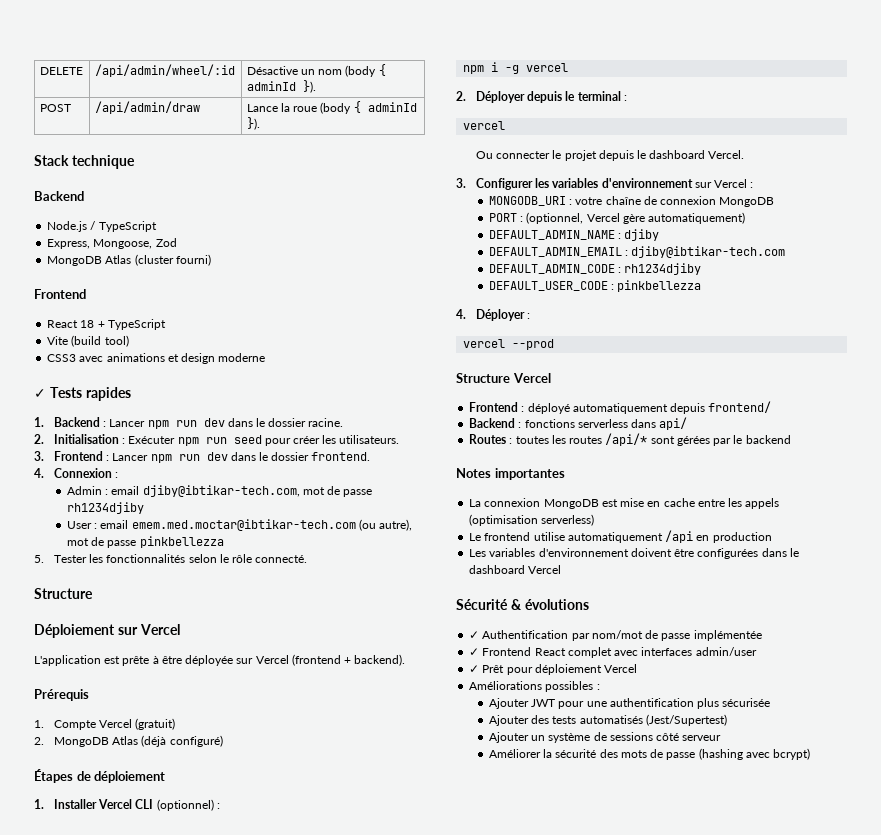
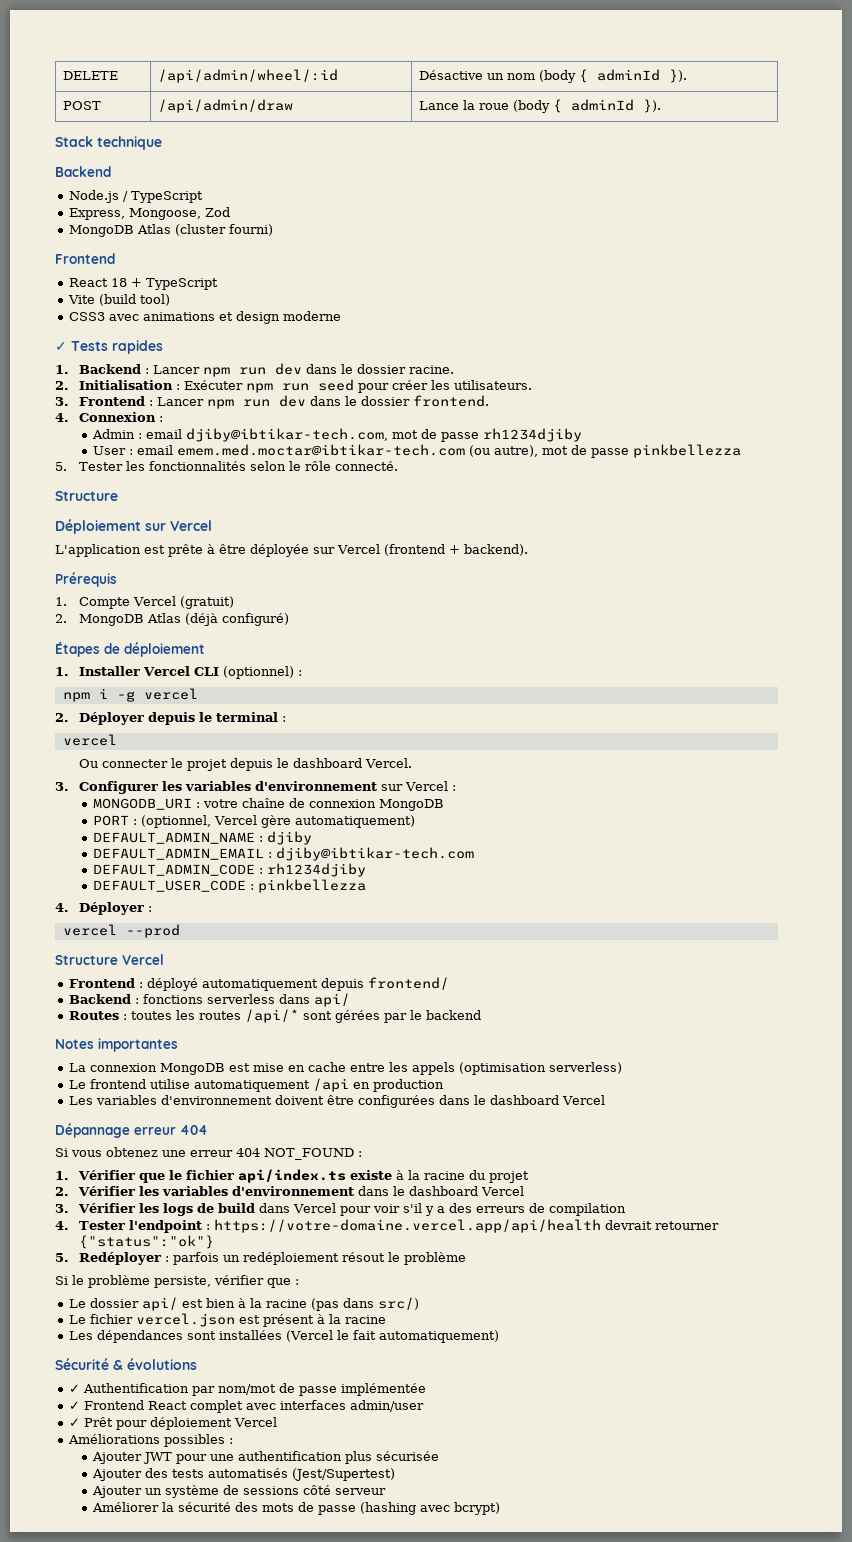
(562, 569) none -> [55,1123,208,1138] [55,1147,362,1160] [55,1169,530,1183] [55,1186,525,1196] [55,1203,627,1216] [55,1219,720,1233] [79,1235,215,1249] [55,1252,467,1265] [55,1275,299,1288] [68,1297,419,1311] [68,1313,386,1327] [68,1330,499,1343] // Dépannage erreur 404 // Si vous obtenez une erreur 404 NOT_FOUND : // 1. Vérifier que le fichier api/index.ts existe à la racine du projet // 2. Vérifier les variables d'environnement dans le dashboard Vercel // 3. Vérifier les logs de build dans Vercel pour voir s'il y a des erreurs de compilation // 4. Tester l'endpoint : https://votre-domaine.vercel.app/api/health devrait retourner {"status":"ok"} // 5. Redéployer : parfois un redéploiement résout le problème // Si le problème persiste, vérifier que : // Le dossier api/ est bien à la racine (pas dans src/) // Le fichier vercel.json est présent à la racine // Les dépendances sont installées (Vercel le fait automatiquement)

